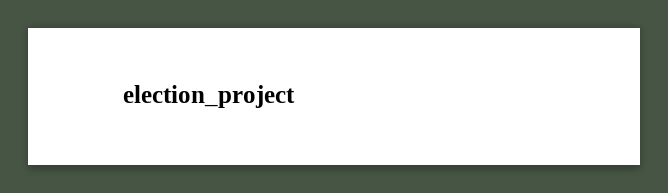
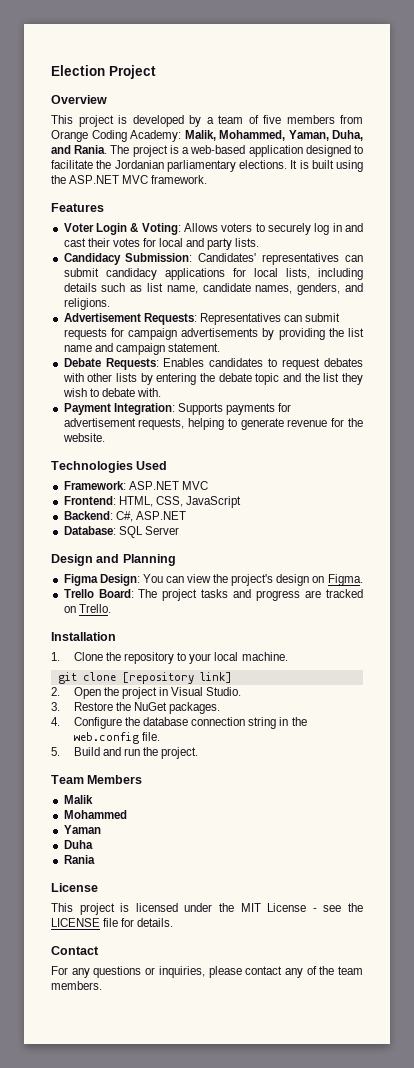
[123,85,295,108] election_project -> [51,65,156,79] [51,95,107,104] [51,115,363,127] [51,130,363,142] [51,145,363,157] [51,160,363,172] [51,175,208,184] [51,203,104,212] [63,223,363,235] [63,238,260,250] [63,253,363,265] [63,268,364,280] [63,283,363,295] [63,298,110,310] [63,313,341,325] [63,328,364,340] [63,343,220,355] [63,358,363,370] [62,373,363,385] [62,388,161,397] [63,403,292,415] [63,418,363,430] [62,433,105,442] [51,461,168,473] [63,481,208,490] [63,496,241,508] [63,511,186,522] [63,526,179,538] [51,554,176,566] [63,574,363,586] [63,589,363,601] [63,604,111,613] [51,632,116,641] [51,652,288,664] [57,672,232,684] [51,687,242,699] [51,702,221,714] [51,717,307,729] [73,732,161,744] [51,747,199,759] [51,775,143,784] [63,795,93,804] [63,810,127,819] [63,825,101,834] [63,840,93,849] [63,855,95,864] [51,883,98,892] [51,903,364,915] [51,918,174,927] [51,946,99,955] [51,966,363,978] [51,981,102,990] Election Project // Overview // This project is developed by a team of five members from Orange Coding Academy: Malik, Mohammed, Yaman, Duha, and Rania. The project is a web-based application designed to facilitate the Jordanian parliamentary elections. It is built using the ASP.NET MVC framework. // Features // Voter Login & Voting: Allows voters to securely log in and cast their votes for local and party lists. // Candidacy Submission: Candidates' representatives can submit candidacy applications for local lists, including details such as list name, candidate names, genders, and religions. // Advertisement Requests: Representatives can submit requests for campaign advertisements by providing the list name and campaign statement. // Debate Requests: Enables candidates to request debates with other lists by entering the debate topic and the list they wish to debate with. // Payment Integration: Supports payments for advertisement requests, helping to generate revenue for the website. // Technologies Used // Framework: ASP.NET MVC // Frontend: HTML, CSS, JavaScript // Backend: C#, ASP.NET // Database: SQL Server // Design and Planning // Figma Design: You can view the project's design on Figma. // Trello Board: The project tasks and progress are tracked on Trello. // Installation // 1. Clone the repository to your local machine. // git clone [repository link] // 2. Open the project in Visual Studio. // 3. Restore the NuGet packages. // 4. Configure the database connection string in the web.config file. // 5. Build and run the project. // Team Members // Malik // Mohammed // Yaman // Duha // Rania // License // This project is licensed under the MIT License - see the LICENSE file for details. // Contact // For any questions or inquiries, please contact any of the team members.

